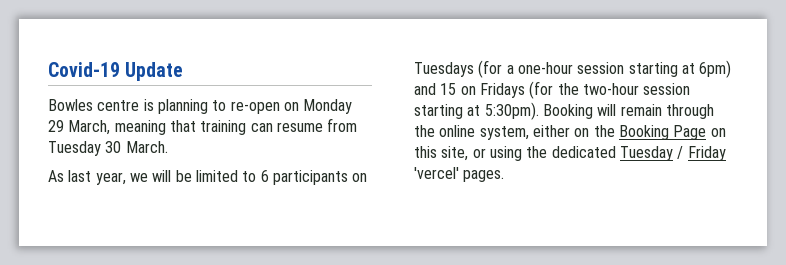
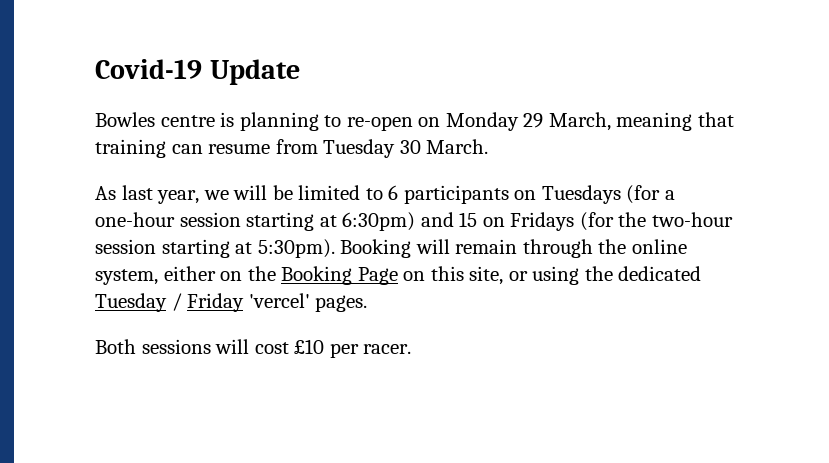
[699,60,732,78] 6pm) -> [342,212,416,231] 6:30pm)
(505, 176) none -> [95,339,412,358] // Both sessions will cost £10 per racer.

